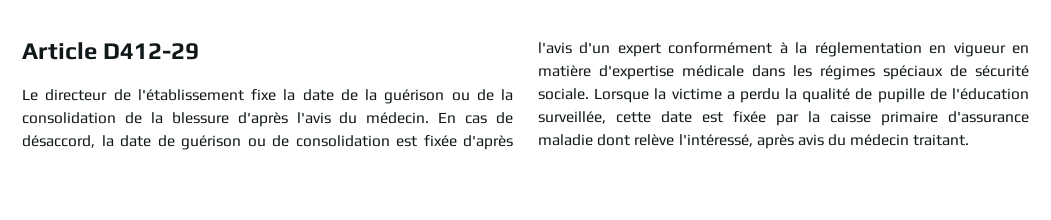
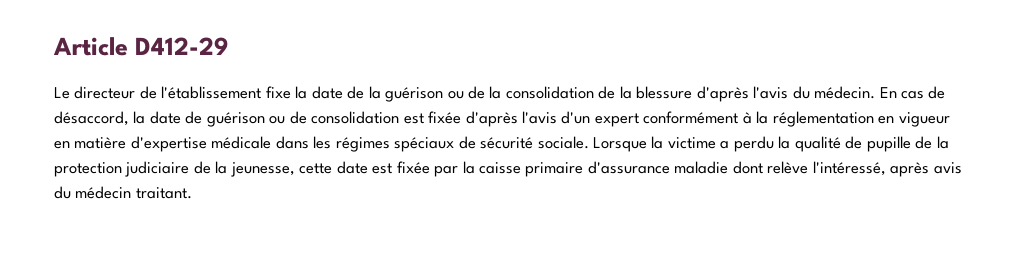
[952,88,1029,100] [538,111,606,124] l'éducation surveillée, -> [936,136,949,149] [54,161,295,177] la protection judiciaire de la jeunesse,

